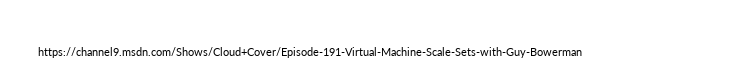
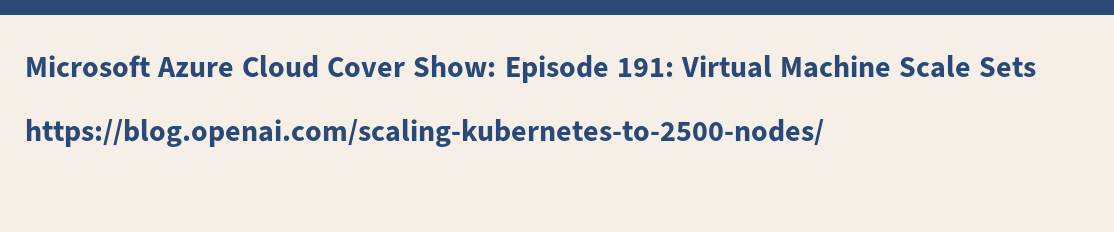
[38,47,582,58] https://channel9.msdn.com/Shows/Cloud+Cover/Episode-191-Virtual-Machine-Scale-Sets-with-Guy-Bowerman -> [25,55,1036,83] [25,119,824,147] Microsoft Azure Cloud Cover Show: Episode 191: Virtual Machine Scale Sets // https://blog.openai.com/scaling-kubernetes-to-2500-nodes/

